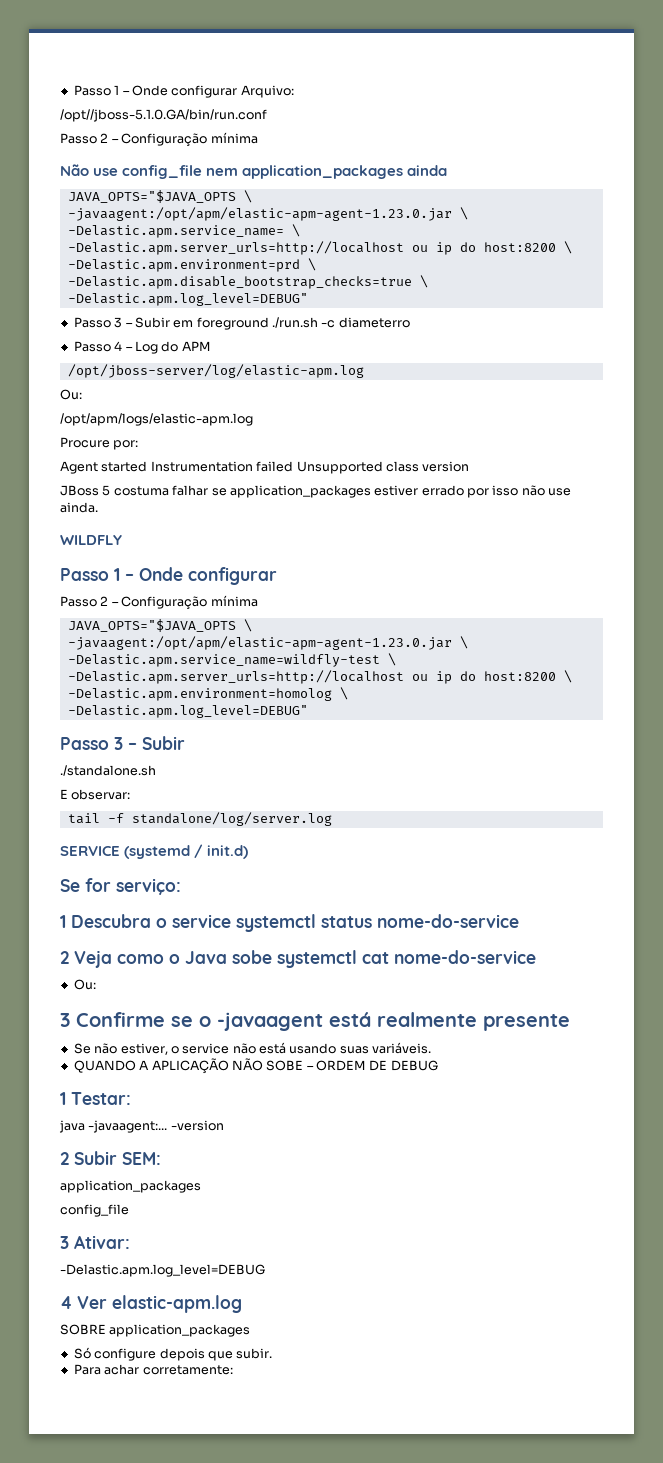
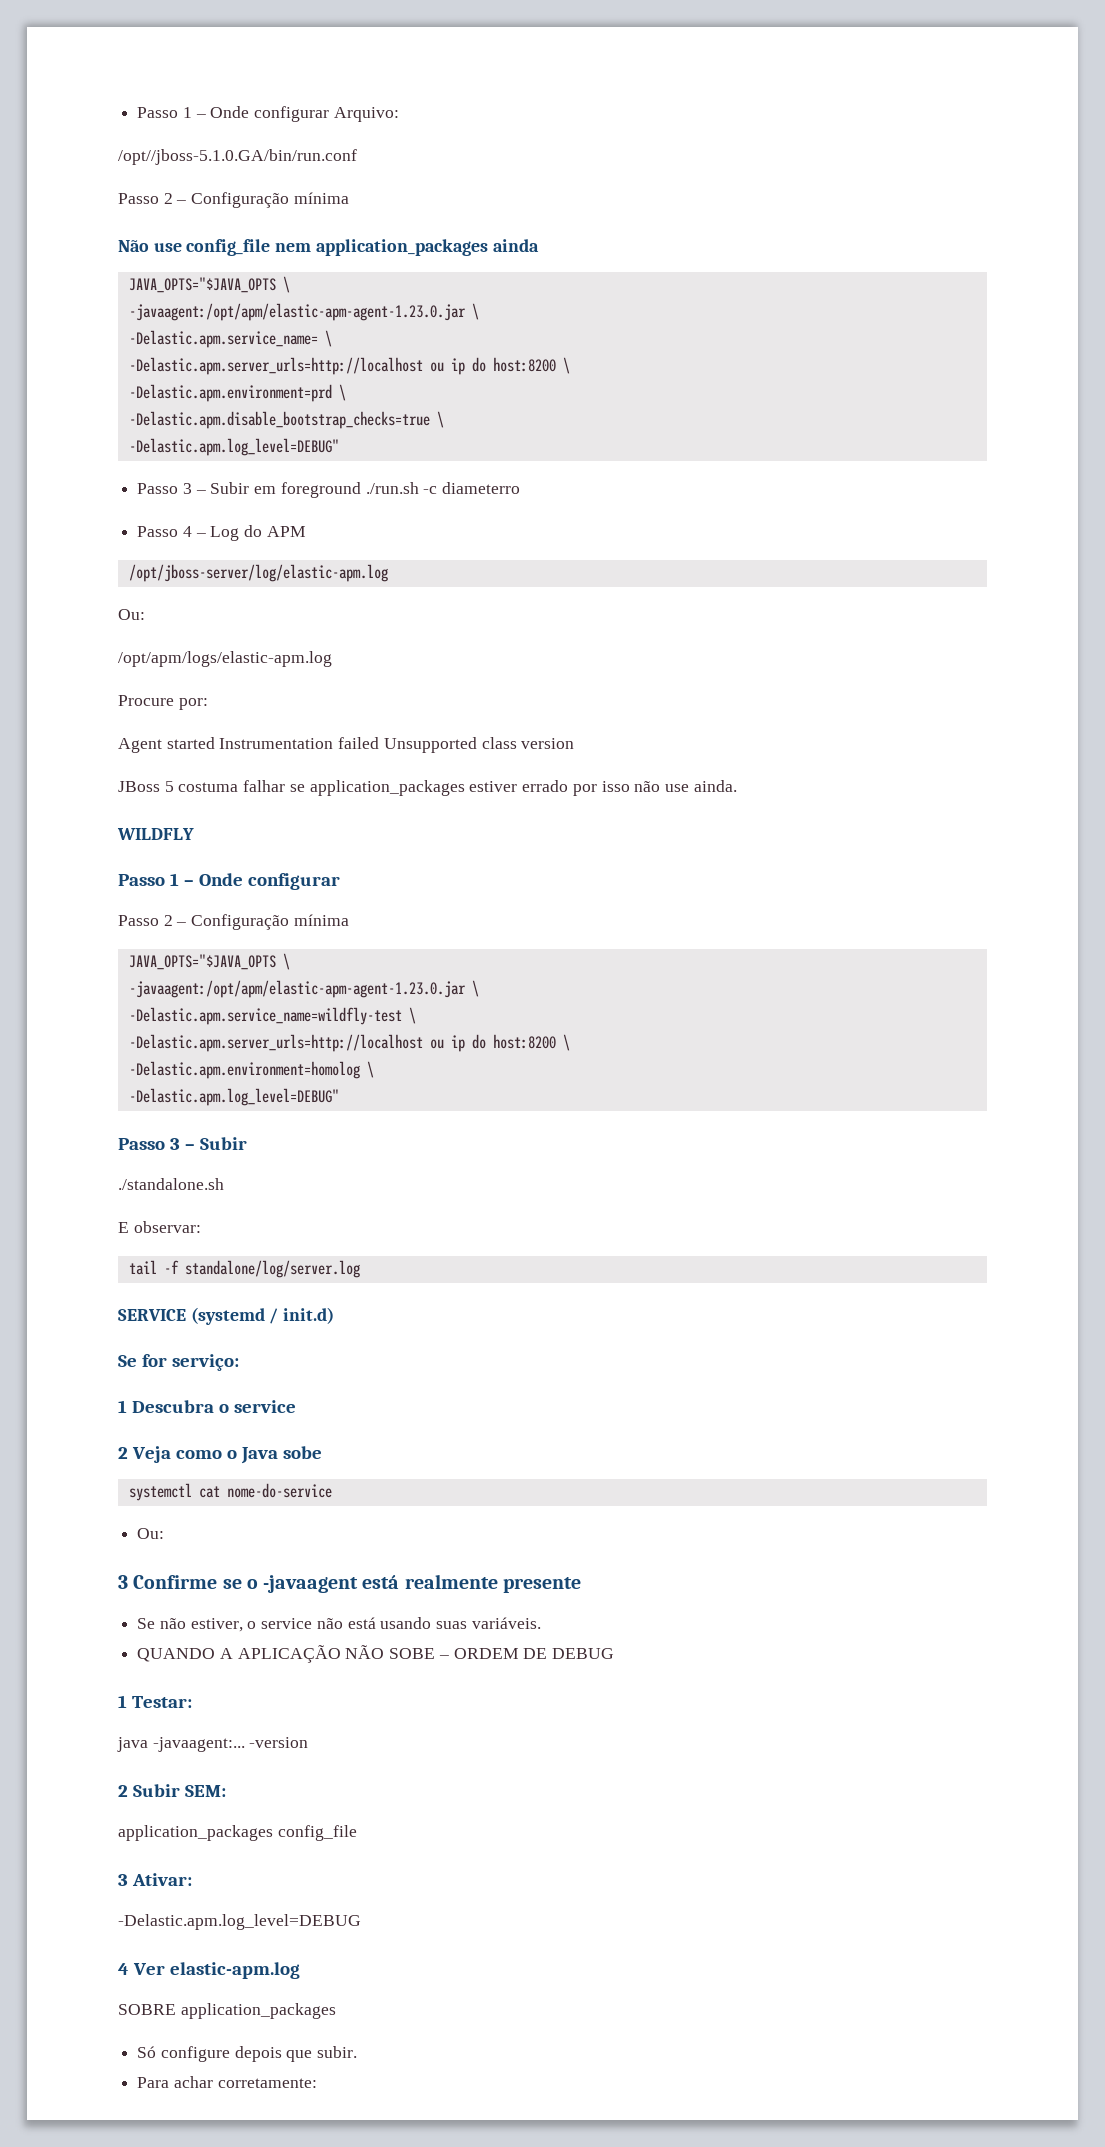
[236,914,519,932] systemctl status nome-do-service -> (296, 1406) none
(272, 957) none -> (322, 1452) //
(201, 1186) // -> (273, 1833) none

